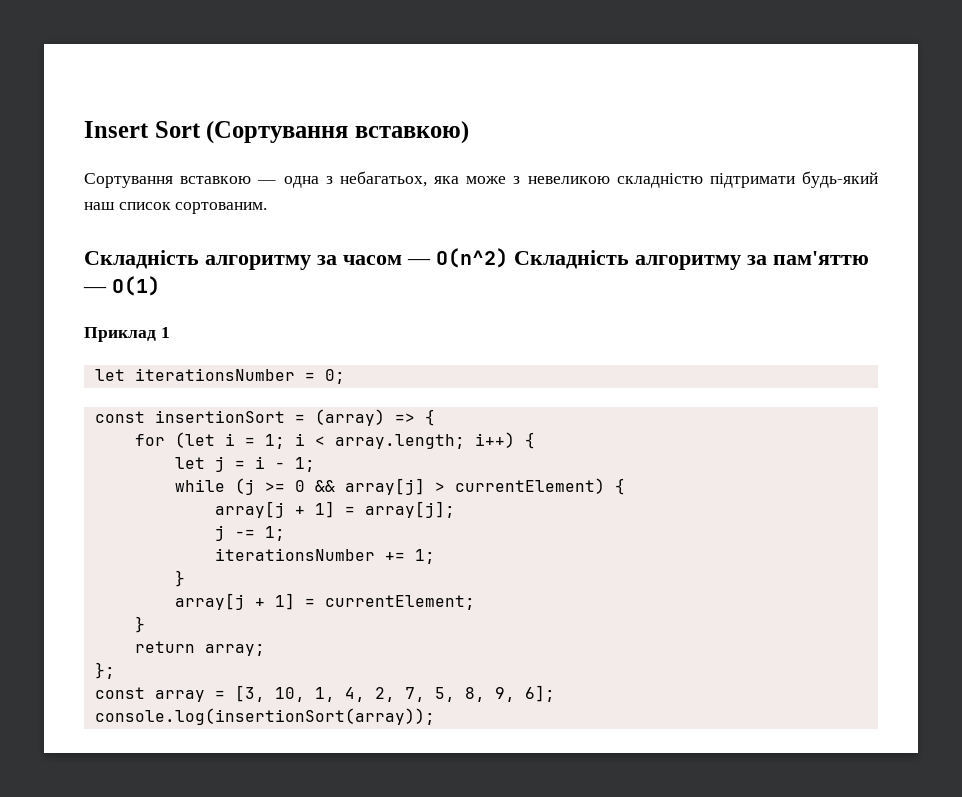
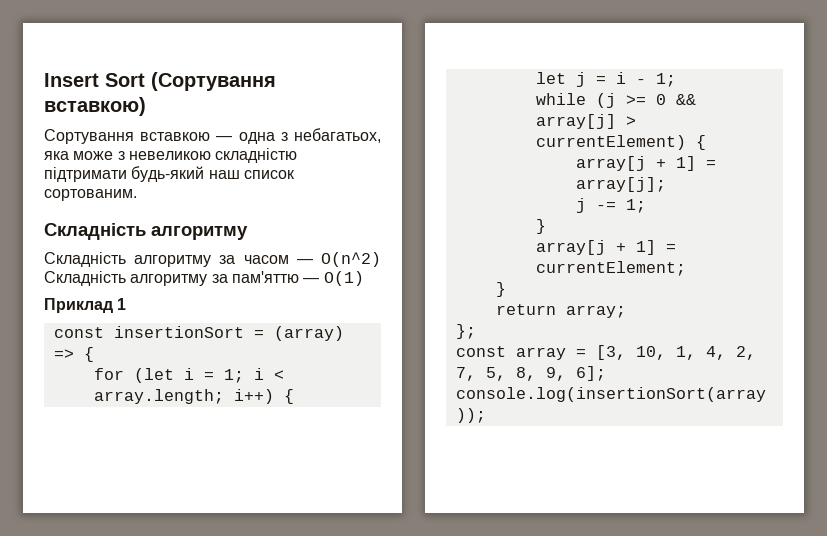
(311, 262) none -> [44,252,212,267] // Складність алгоритму
[94,368,345,384] // let iterationsNumber = 0; -> (127, 304) none
[214,548,435,564] // iterationsNumber += 1; -> (646, 206) none

